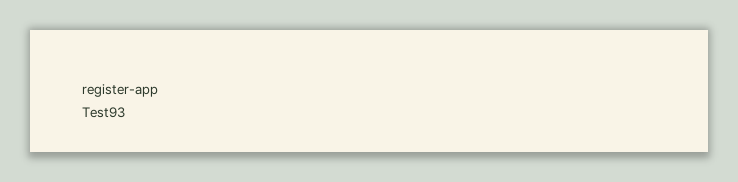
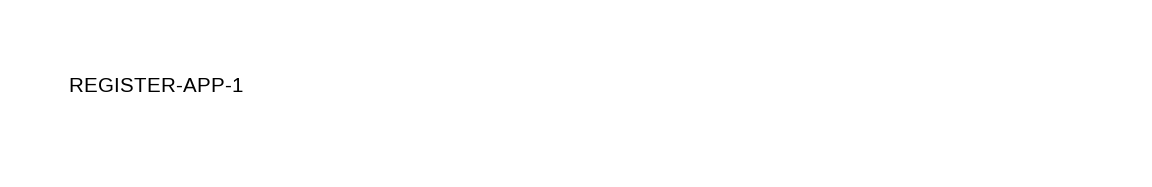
[82,84,158,97] [82,107,125,118] register-app // Test93 -> [69,78,243,92] REGISTER-APP-1

